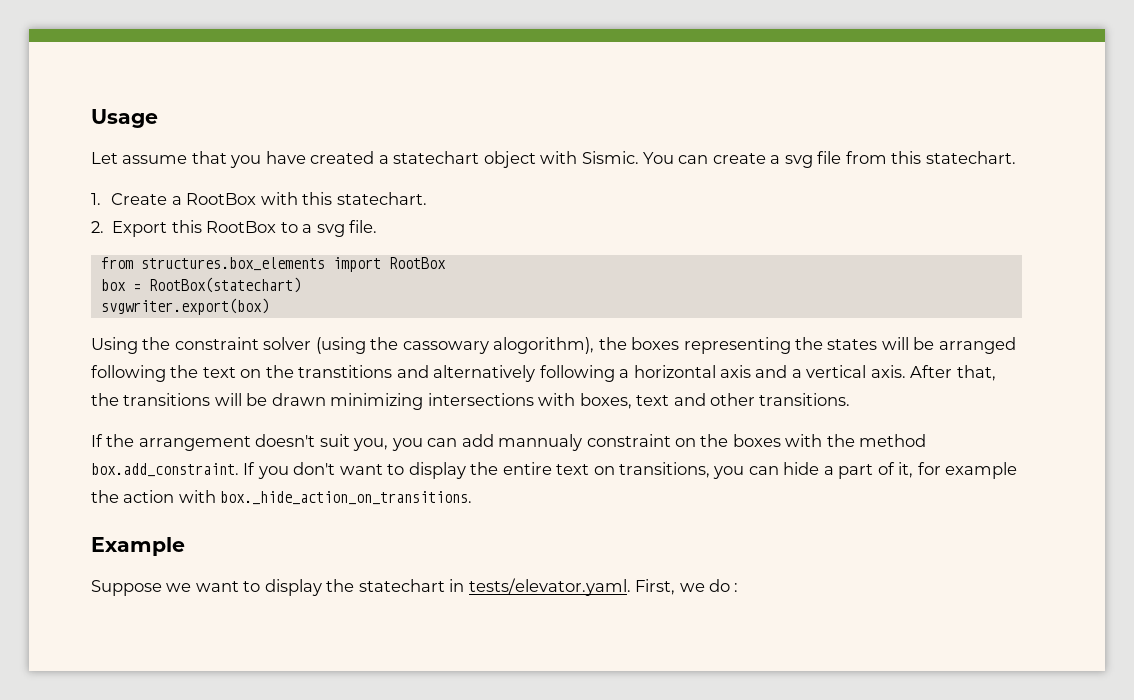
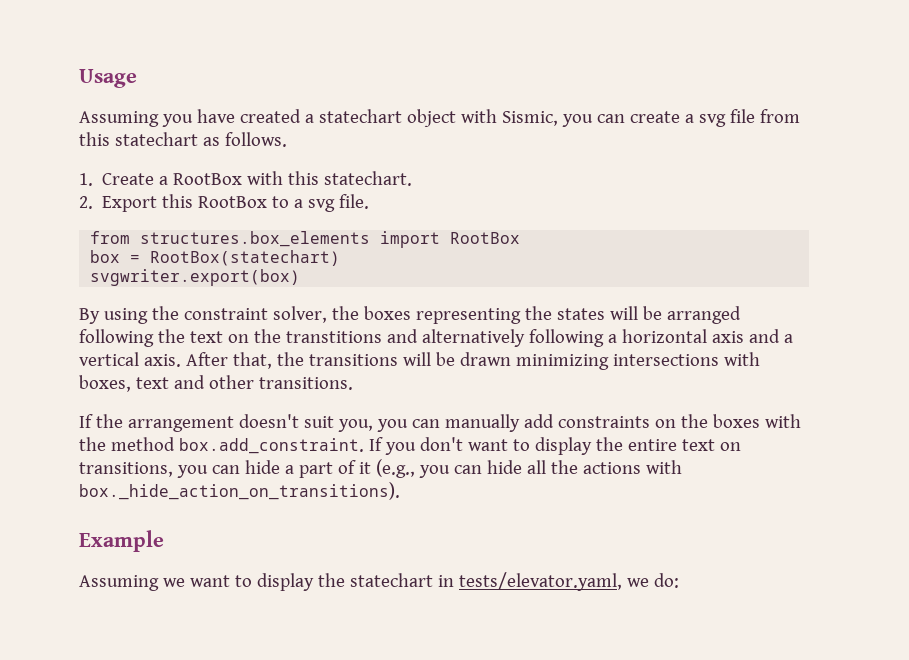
[91,151,227,164] Let assume that -> [79,111,159,127] Assuming
[581,151,675,164] Sismic. You -> [501,111,593,127] Sismic, you
[925,151,1016,164] statechart. -> [114,132,287,147] statechart as follows.
[91,337,595,354] Using the constraint solver (using the cassowary alogorithm), -> [79,306,327,324] By using the constraint solver,
[461,434,671,451] add mannualy constraint -> [444,414,650,432] manually add constraints
[898,462,1018,479] [91,490,473,505] it, for example the action with box._hide_action_on_transitions. -> [358,459,682,478] [79,482,400,500] it (e.g., you can hide all the actions with box._hide_action_on_transitions).
[91,580,162,596] Suppose -> [79,575,159,591] Assuming
[468,578,739,596] tests/elevator.yaml. First, we do : -> [458,572,679,591] tests/elevator.yaml, we do:

